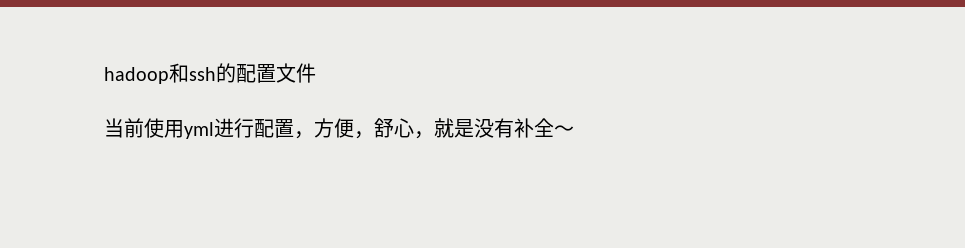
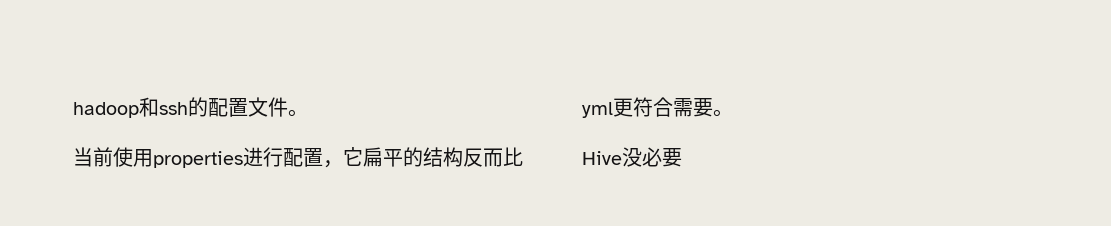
(316, 73) none -> [288,109,308,117] 。
[184,122,214,139] yml -> [153,151,243,168] properties
[314,118,574,139] 方便，舒心，就是没有补全～ -> [343,147,523,167] [582,97,733,118] [582,147,682,167] 它扁平的结构反而比yml更符合需要。 // Hive没必要

